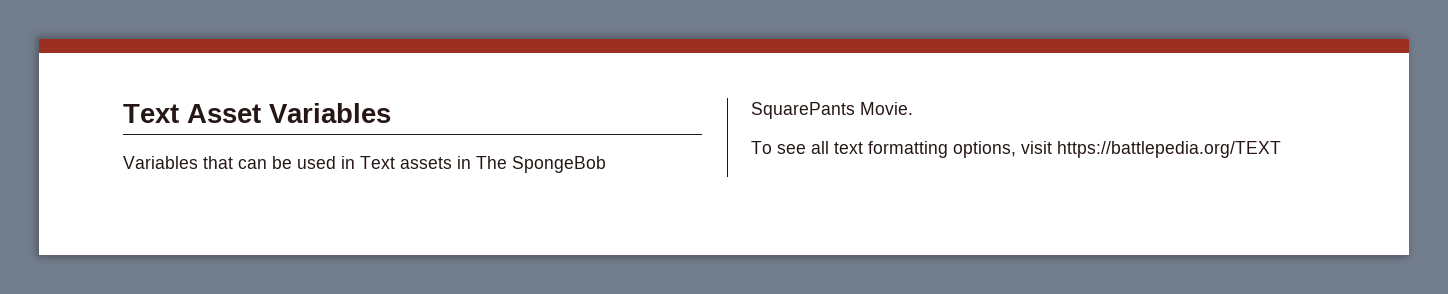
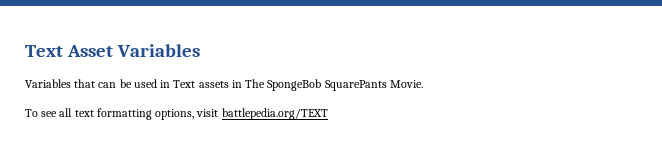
[1057,141,1281,158] https://battlepedia.org/TEXT -> [221,108,328,120] battlepedia.org/TEXT

